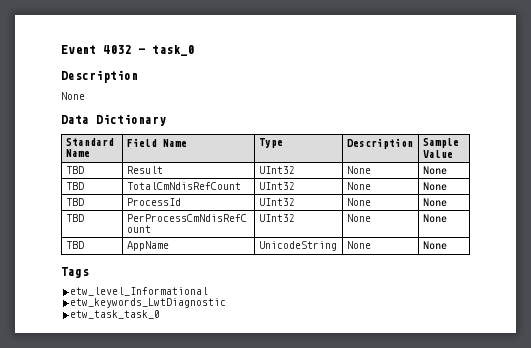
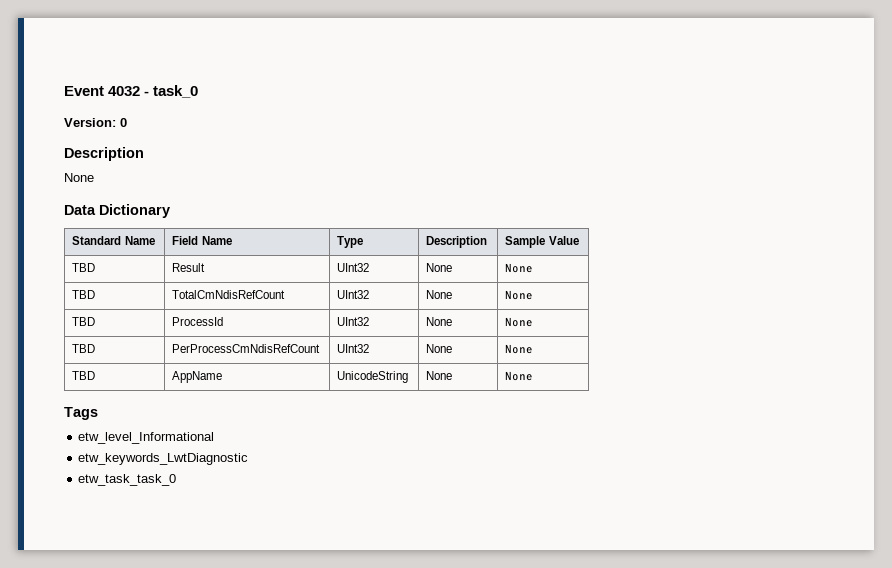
(194, 50) none -> [64,118,127,127] // Version: 0

